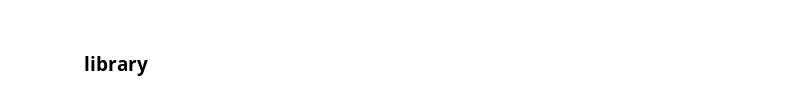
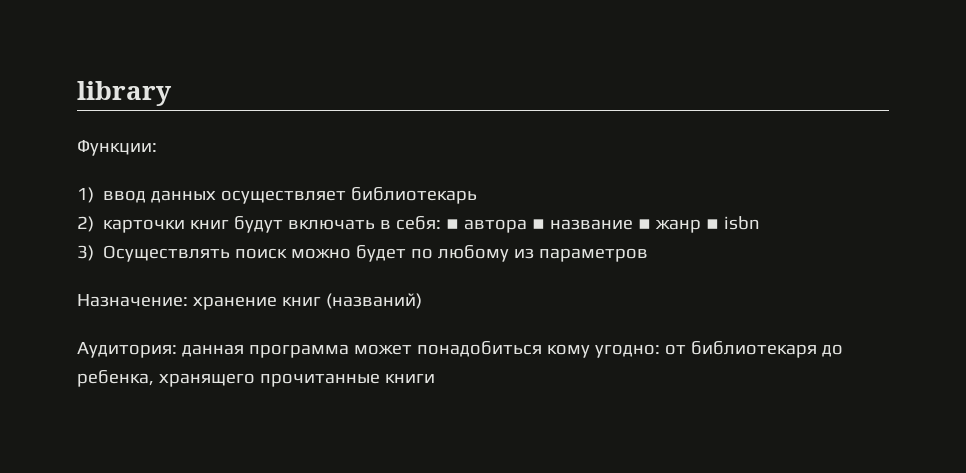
(148, 66) none -> [77,140,157,156] [77,187,478,204] [77,216,761,233] [77,245,649,262] [77,293,422,310] [77,341,843,358] [77,370,435,387] // Функции: // 1) ввод данных осуществляет библиотекарь // 2) карточки книг будут включать в себя: ▪ автора ▪ название ▪ жанр ▪ isbn // 3) Осуществлять поиск можно будет по любому из параметров // Назначение: хранение книг (названий) // Аудитория: данная программа может понадобиться кому угодно: от библиотекаря до ребенка, хранящего прочитанные книги

